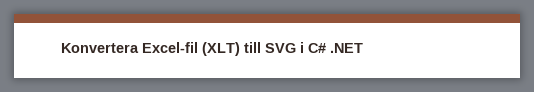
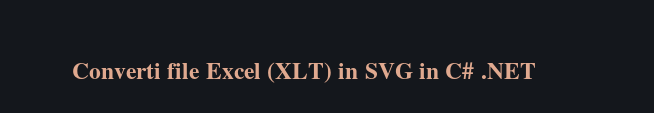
[61,42,304,56] Konvertera Excel-fil (XLT) till SVG i -> [72,62,440,83] Converti file Excel (XLT) in SVG in

